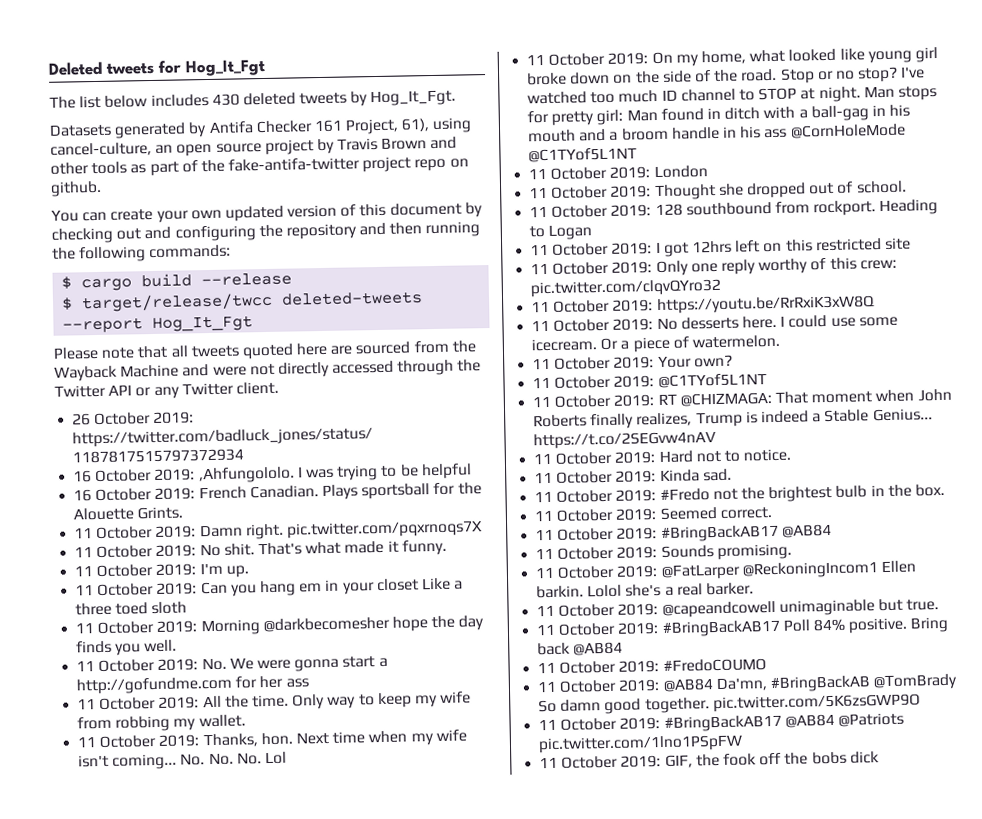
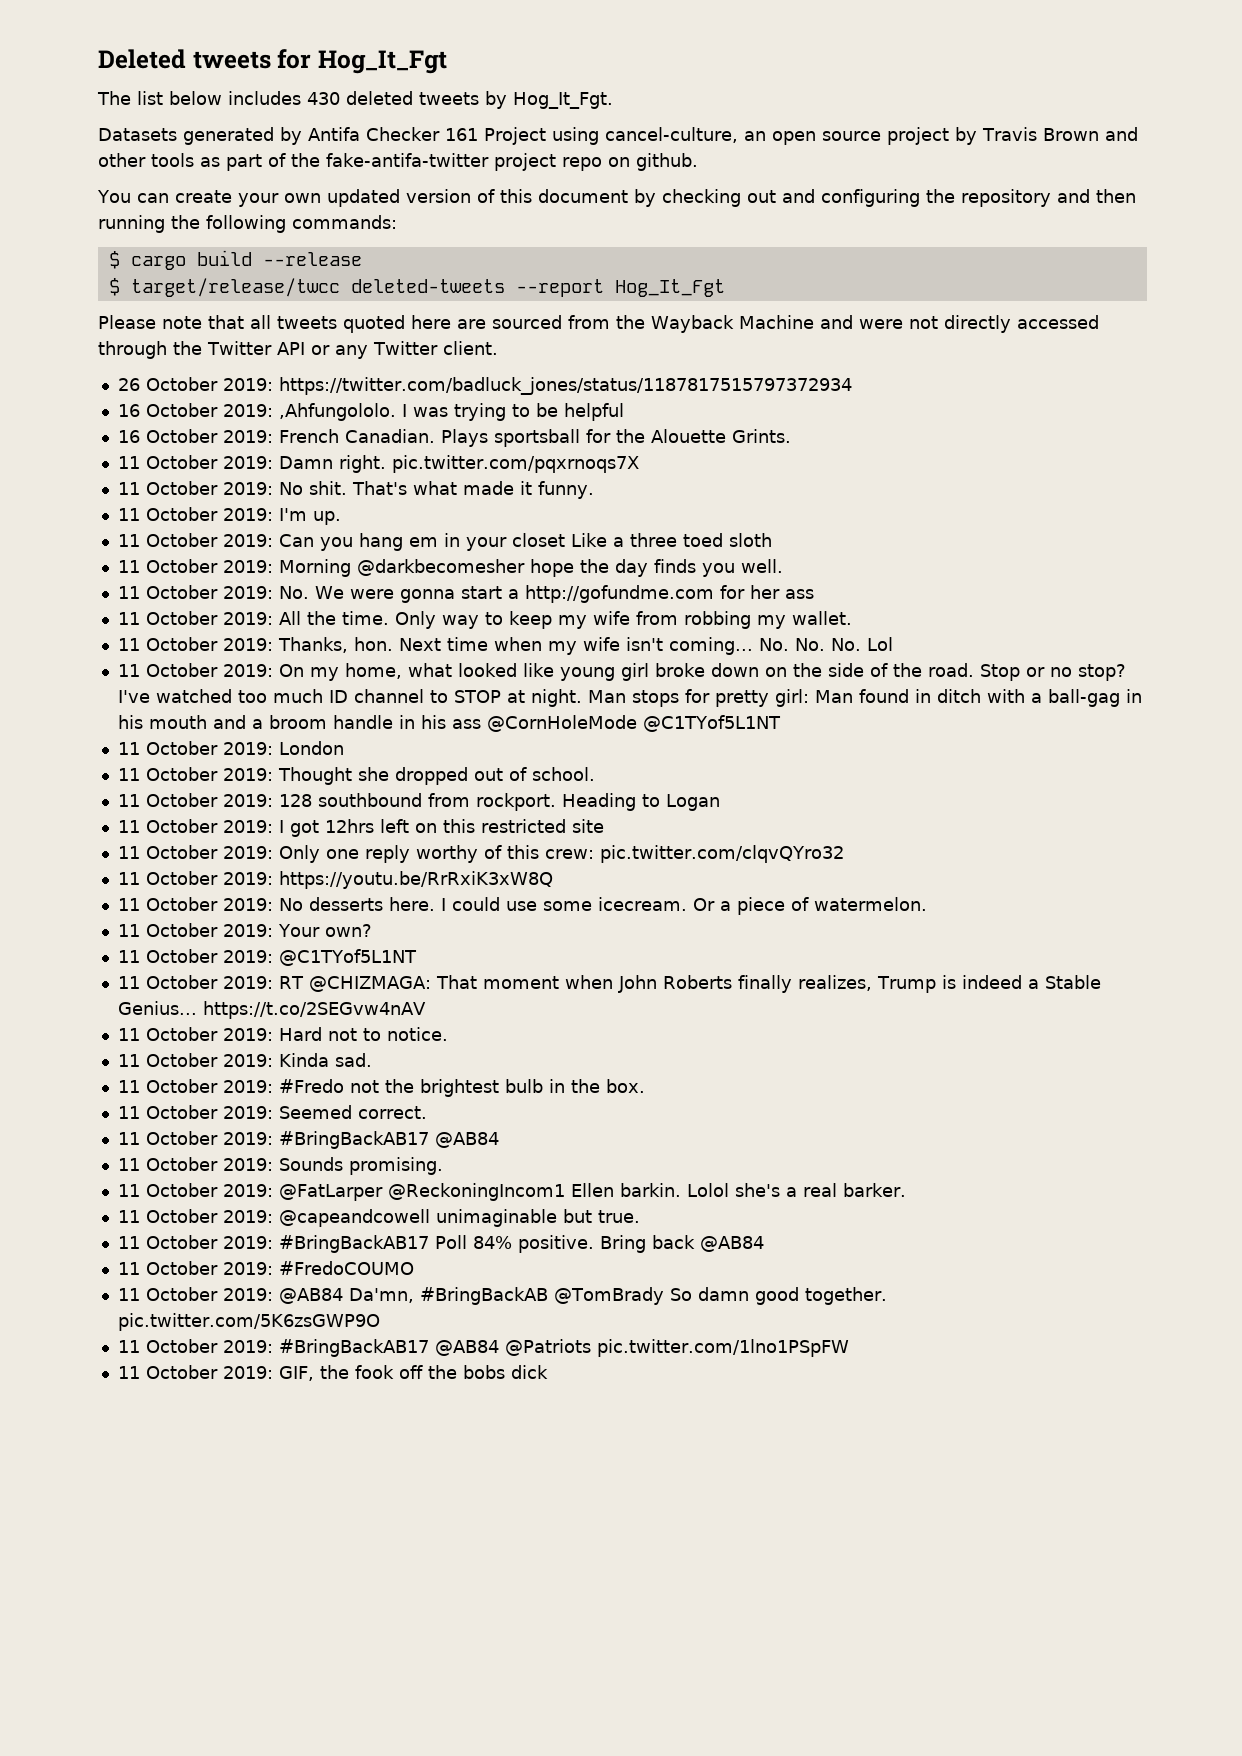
[345,118,431,135] Project, 61), -> [484,127,546,145] Project

